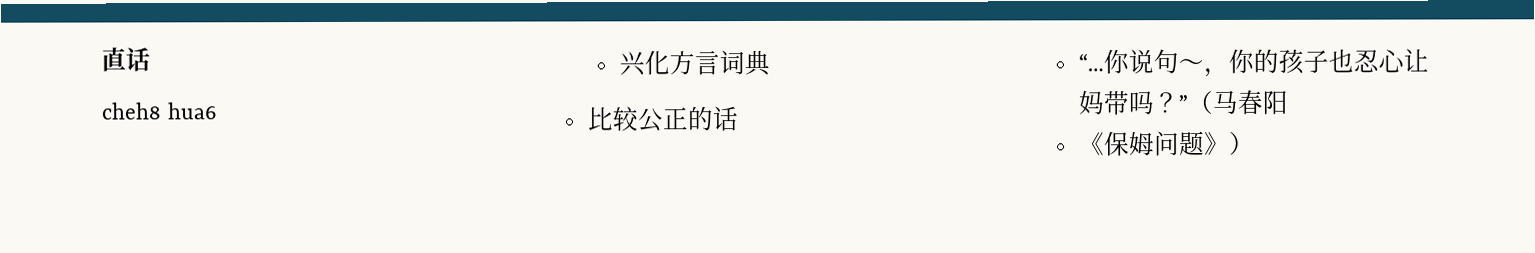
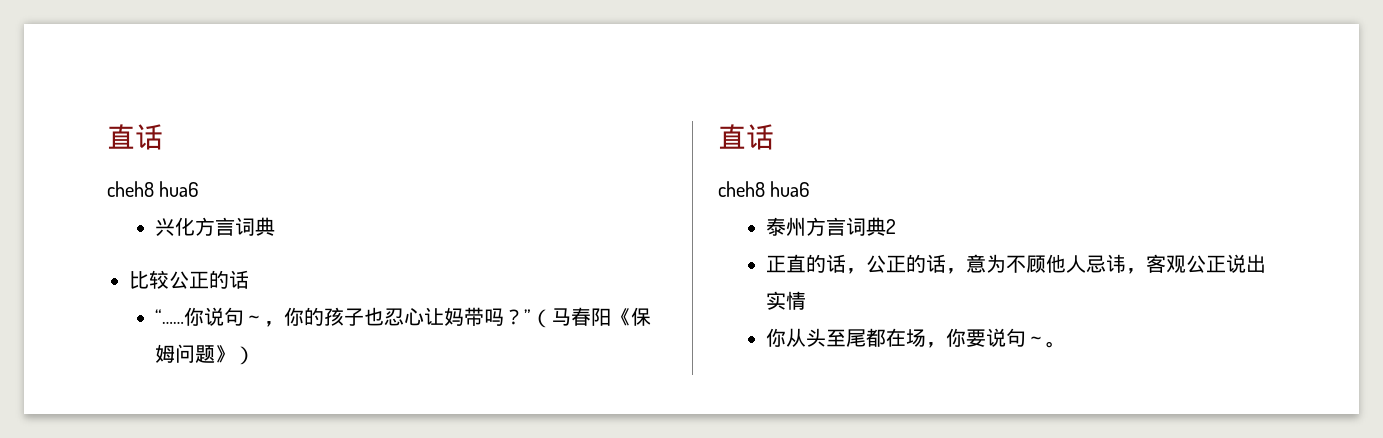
[1078,53,1105,72] “… -> [155,309,185,324] “……
(1289, 102) // -> (612, 317) none
(1256, 143) none -> [718,124,774,150] [718,181,811,197] [766,217,897,237] [766,254,1267,274] [766,291,807,310] [766,328,1067,348] // 直话 // cheh8 hua6 // 泰州方言词典2 // 正直的话，公正的话，意为不顾他人忌讳，客观公正说出实情 // 你从头至尾都在场，你要说句～。

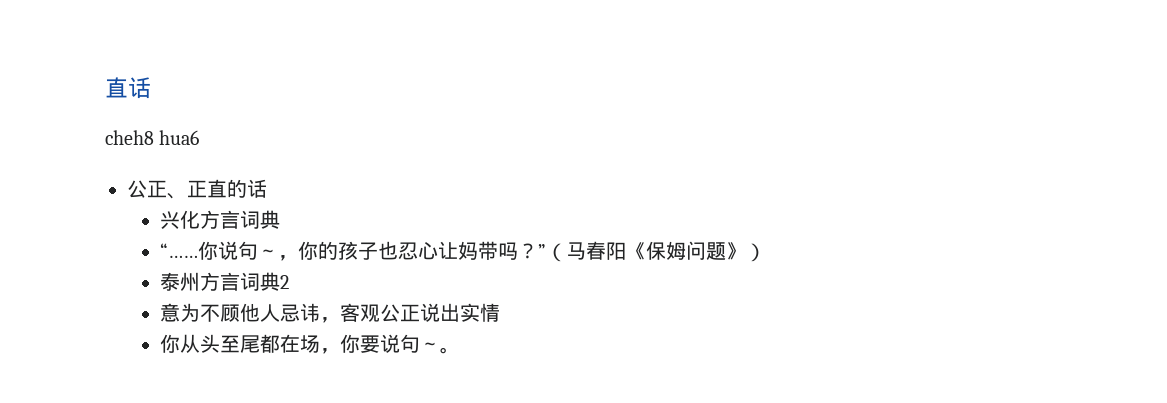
[107,124,163,150] [107,181,200,197] 直话 // cheh8 hua6 -> [105,77,151,99] [105,130,200,145] [127,179,267,199] 直话 // cheh8 hua6 // 公正、正直的话
[129,270,249,289] // 比较公正的话 -> (281, 219) none
[718,124,774,150] [718,181,811,197] // 直话 // cheh8 hua6 -> (767, 252) none
[766,254,967,274] 正直的话，公正的话， -> (290, 282) none

